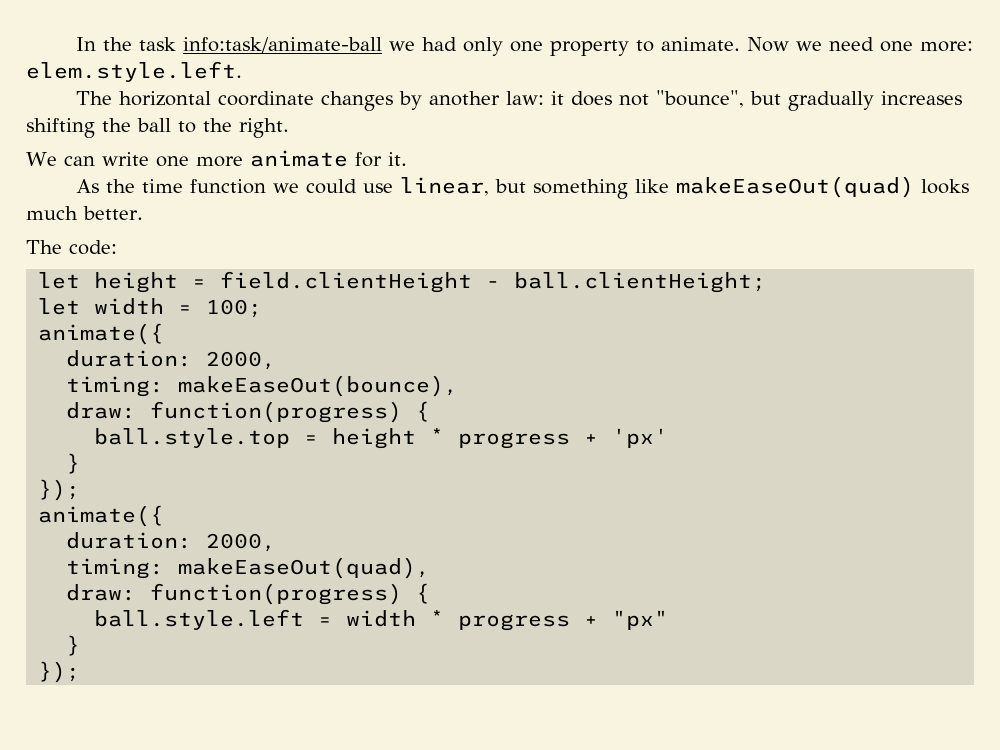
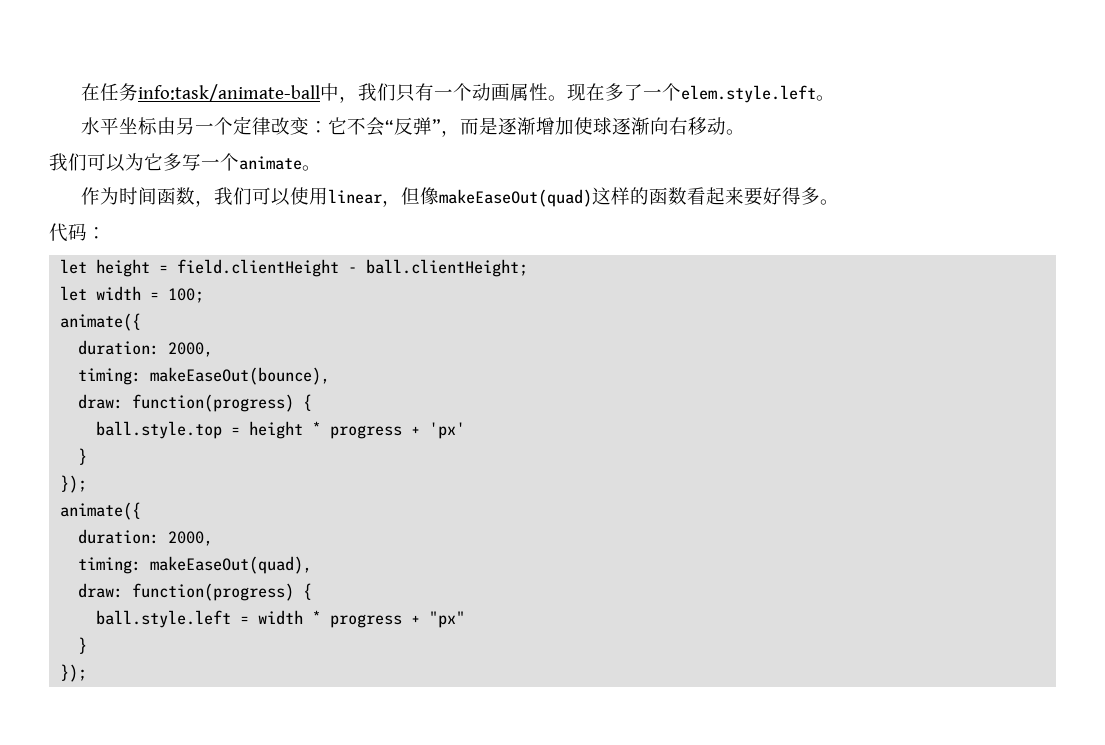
[76,37,974,56] [26,61,242,82] [76,90,963,111] [26,118,289,138] [26,150,407,167] [76,176,970,199] [26,206,143,220] [26,240,117,255] In the task info:task/animate-ball we had only one property to animate. Now we need one more: elem.style.left. // The horizontal coordinate changes by another law: it does not "bounce", but gradually increases shifting the ball to the right. // We can write one more animate for it. // As the time function we could use linear, but something like makeEaseOut(quad) looks much better. // The code: -> [80,83,835,103] [80,116,745,137] [49,153,321,172] [80,187,839,207] [49,223,106,242] 在任务info:task/animate-ball中，我们只有一个动画属性。现在多了一个elem.style.left。 // 水平坐标由另一个定律改变：它不会“反弹”，而是逐渐增加使球逐渐向右移动。 // 我们可以为它多写一个animate。 // 作为时间函数，我们可以使用linear，但像makeEaseOut(quad)这样的函数看起来要好得多。 // 代码：

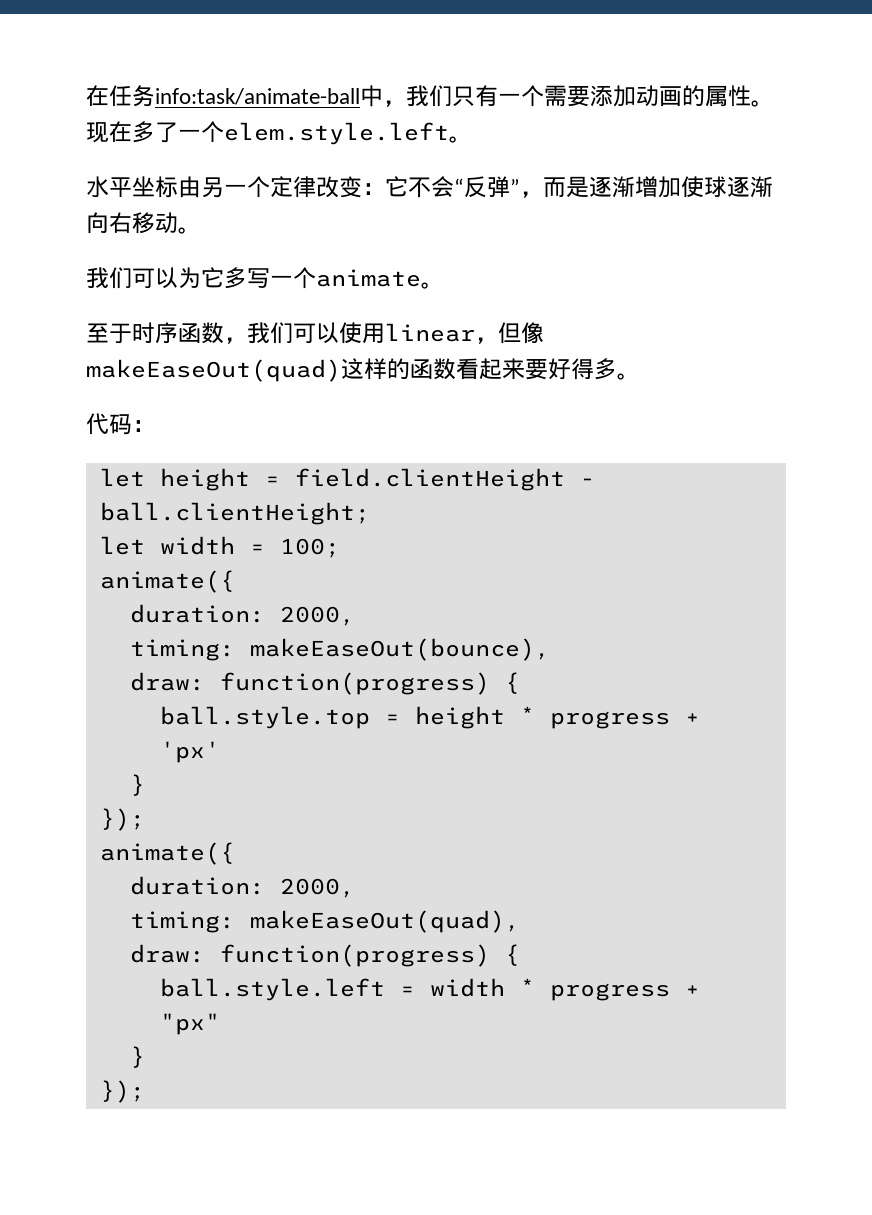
[471,83,510,101] 动画 -> [544,85,705,107] 需要添加动画的
[80,187,157,205] 作为时间 -> [86,322,178,344] 至于时序

